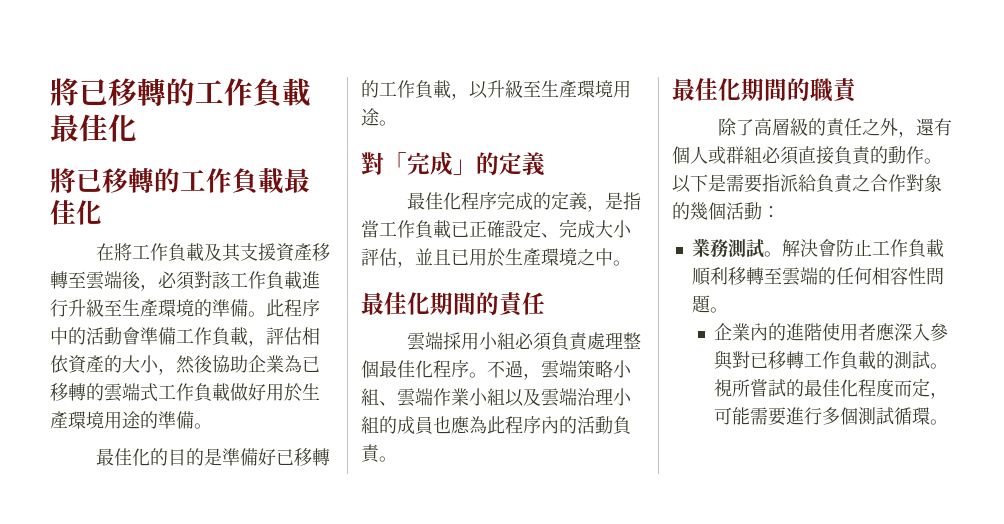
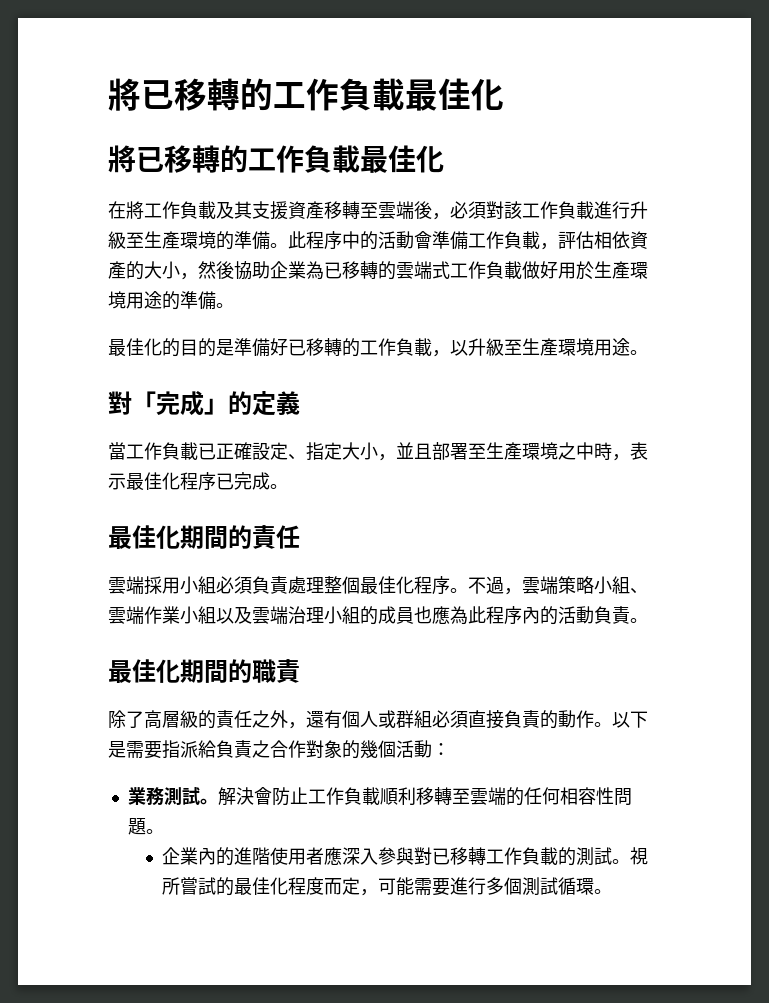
[406,191,641,212] 最佳化程序完成的定義，是指 -> (300, 403) none
[559,219,632,238] [361,248,613,268] 完成大小評估，並且已用於生產環境之中 -> [306,442,648,461] [108,472,270,491] 指定大小，並且部署至生產環境之中時，表示最佳化程序已完成

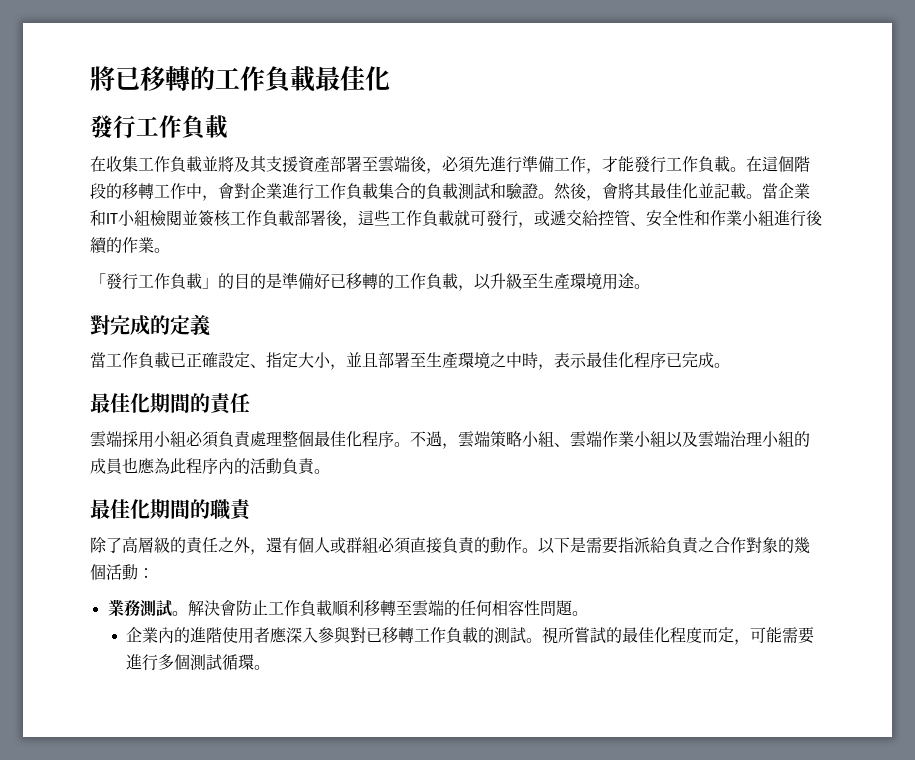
[108,78,504,111] [108,145,444,173] [108,201,216,219] 將已移轉的工作負載最佳化 // 將已移轉的工作負載最佳化 // 在將工作負載 -> [90,66,390,93] [90,115,228,140] [90,156,234,173] 將已移轉的工作負載最佳化 // 發行工作負載 // 在收集工作負載並將
[324,201,360,219] 移轉 -> [330,156,362,172] 部署
[486,201,648,219] [108,231,648,250] [108,261,648,280] [108,291,234,310] [108,338,162,356] 對該工作負載進行升級至生產環境的準備。此程序中的活動會準備工作負載，評估相依資產的大小，然後協助企業為已移轉的雲端式工作負載做好用於生產環境用途的準備。 // 最佳化 -> [474,156,810,174] [90,183,810,201] [90,209,823,228] [90,237,170,254] [90,273,218,290] 先進行準備工作，才能發行工作負載。在這個階段的移轉工作中，會對企業進行工作負載集合的負載測試和驗證。然後，會將其最佳化並記載。當企業和IT小組檢閱並簽核工作負載部署後，這些工作負載就可發行，或遞交給控管、安全性和作業小組進行後續的作業。 // 「發行工作負載」
[132,391,228,416] 「完成」 -> [110,315,150,335] 完成

